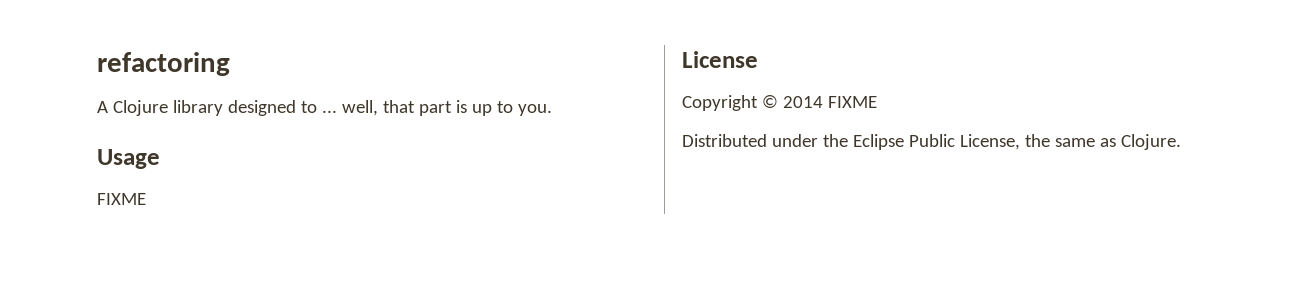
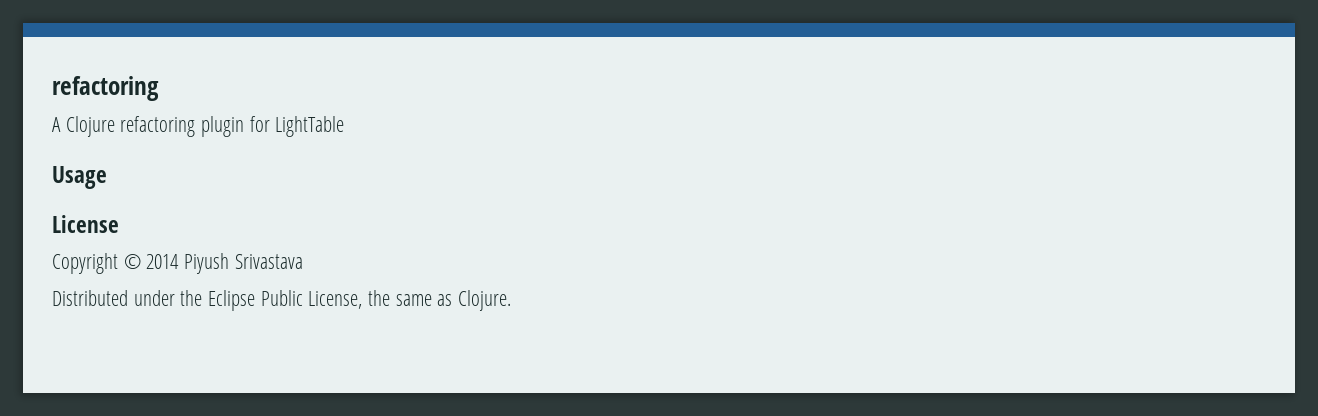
[172,100,552,116] library designed to ... well, that part is up to you. -> [120,116,345,137] refactoring plugin for LightTable
[97,193,146,205] // FIXME -> (107, 177) none
[827,96,877,108] FIXME -> [184,253,303,274] Piyush Srivastava

